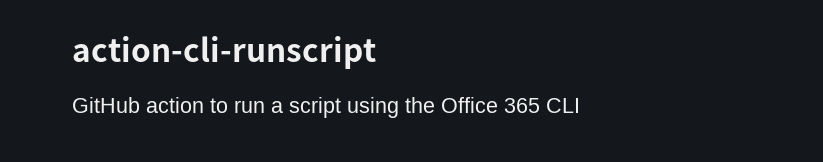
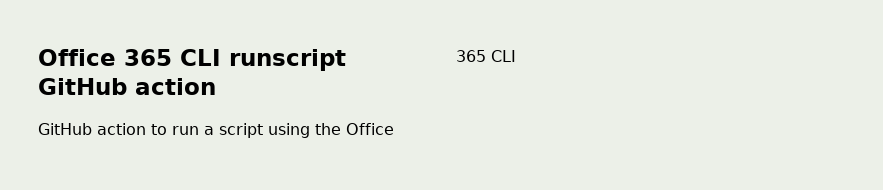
[72,36,376,69] action-cli-runscript -> [38,49,346,71] [38,78,216,95] Office 365 CLI runscript GitHub action

